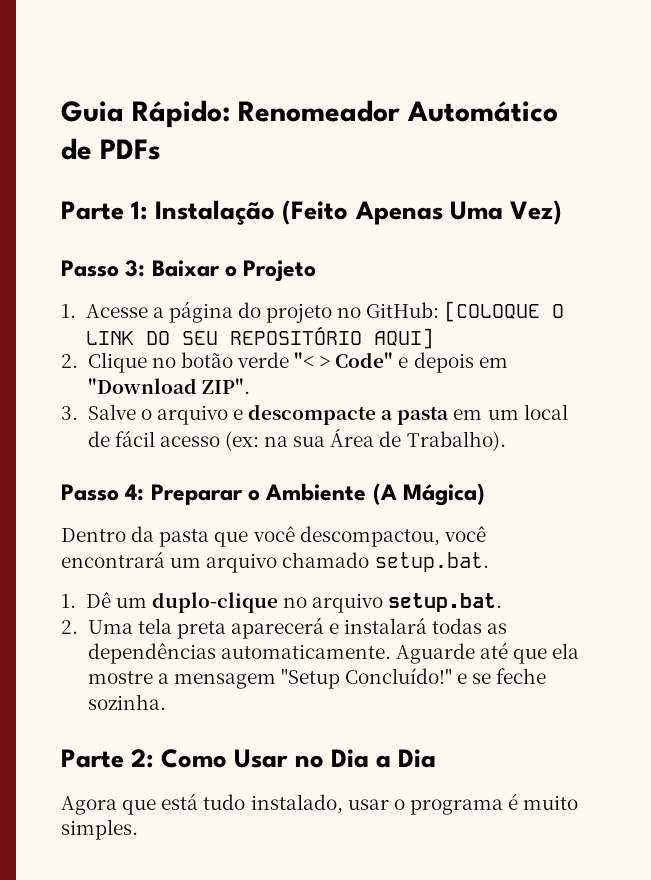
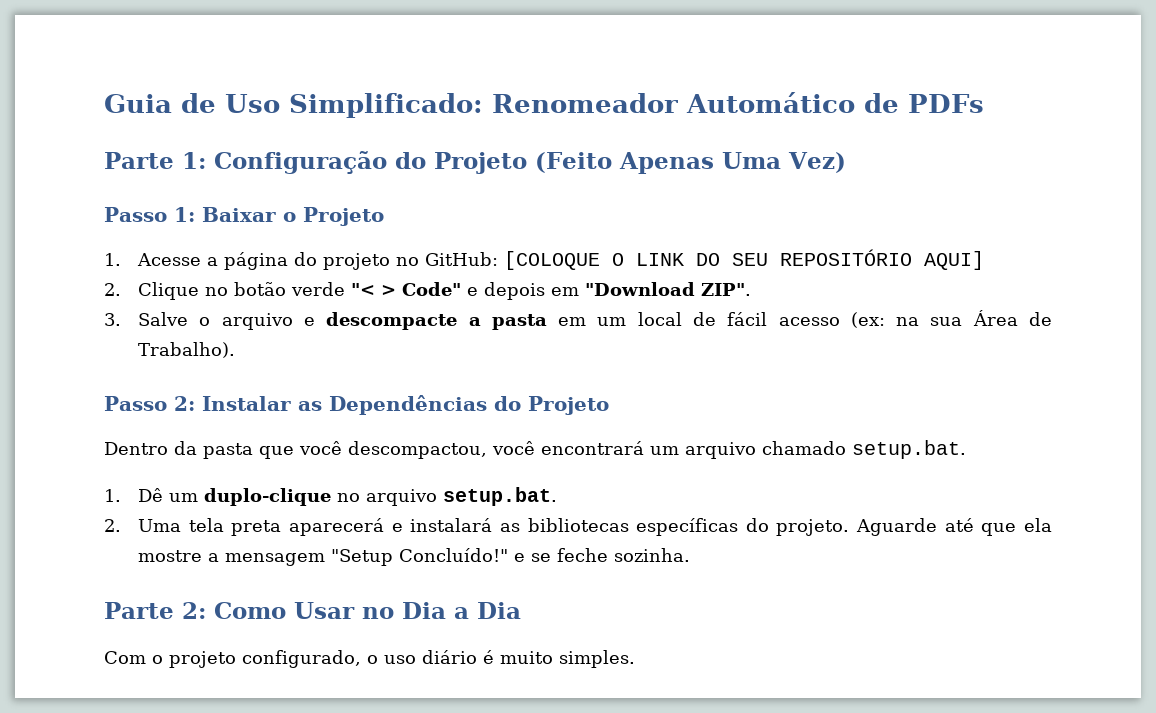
[132,100,230,128] Rápido: -> [181,93,483,118] de Uso Simplificado:
[155,200,276,225] Instalação -> [213,151,527,174] Configuração do Projeto
[125,260,146,277] 3: -> [174,207,195,222] 1:
[125,483,486,506] 4: Preparar o Ambiente (A Mágica) -> [174,395,609,415] 2: Instalar as Dependências do Projeto
[432,618,508,634] [87,643,391,664] todas as dependências automaticamente. -> [499,518,850,536] as bibliotecas específicas do projeto.
[61,793,503,815] Agora que está tudo instalado, usar o programa -> [104,650,477,668] Com o projeto configurado, o uso diário

